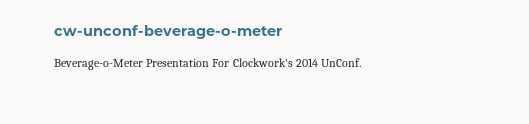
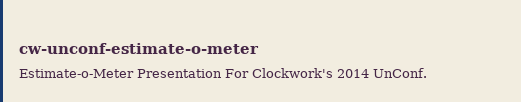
[54,25,282,39] [54,59,143,70] cw-unconf-beverage-o-meter // Beverage-o-Meter -> [19,43,259,54] [19,69,134,78] cw-unconf-estimate-o-meter // Estimate-o-Meter

